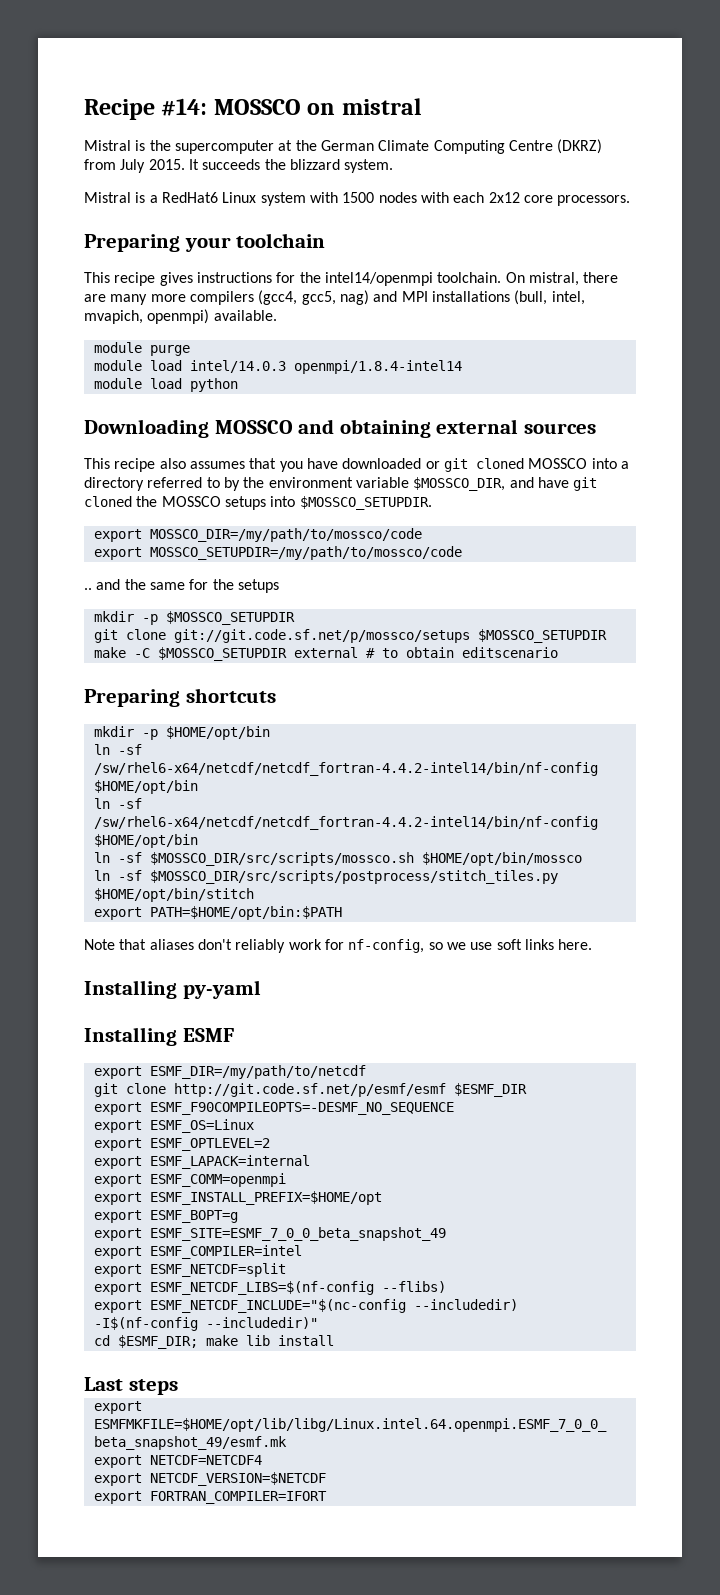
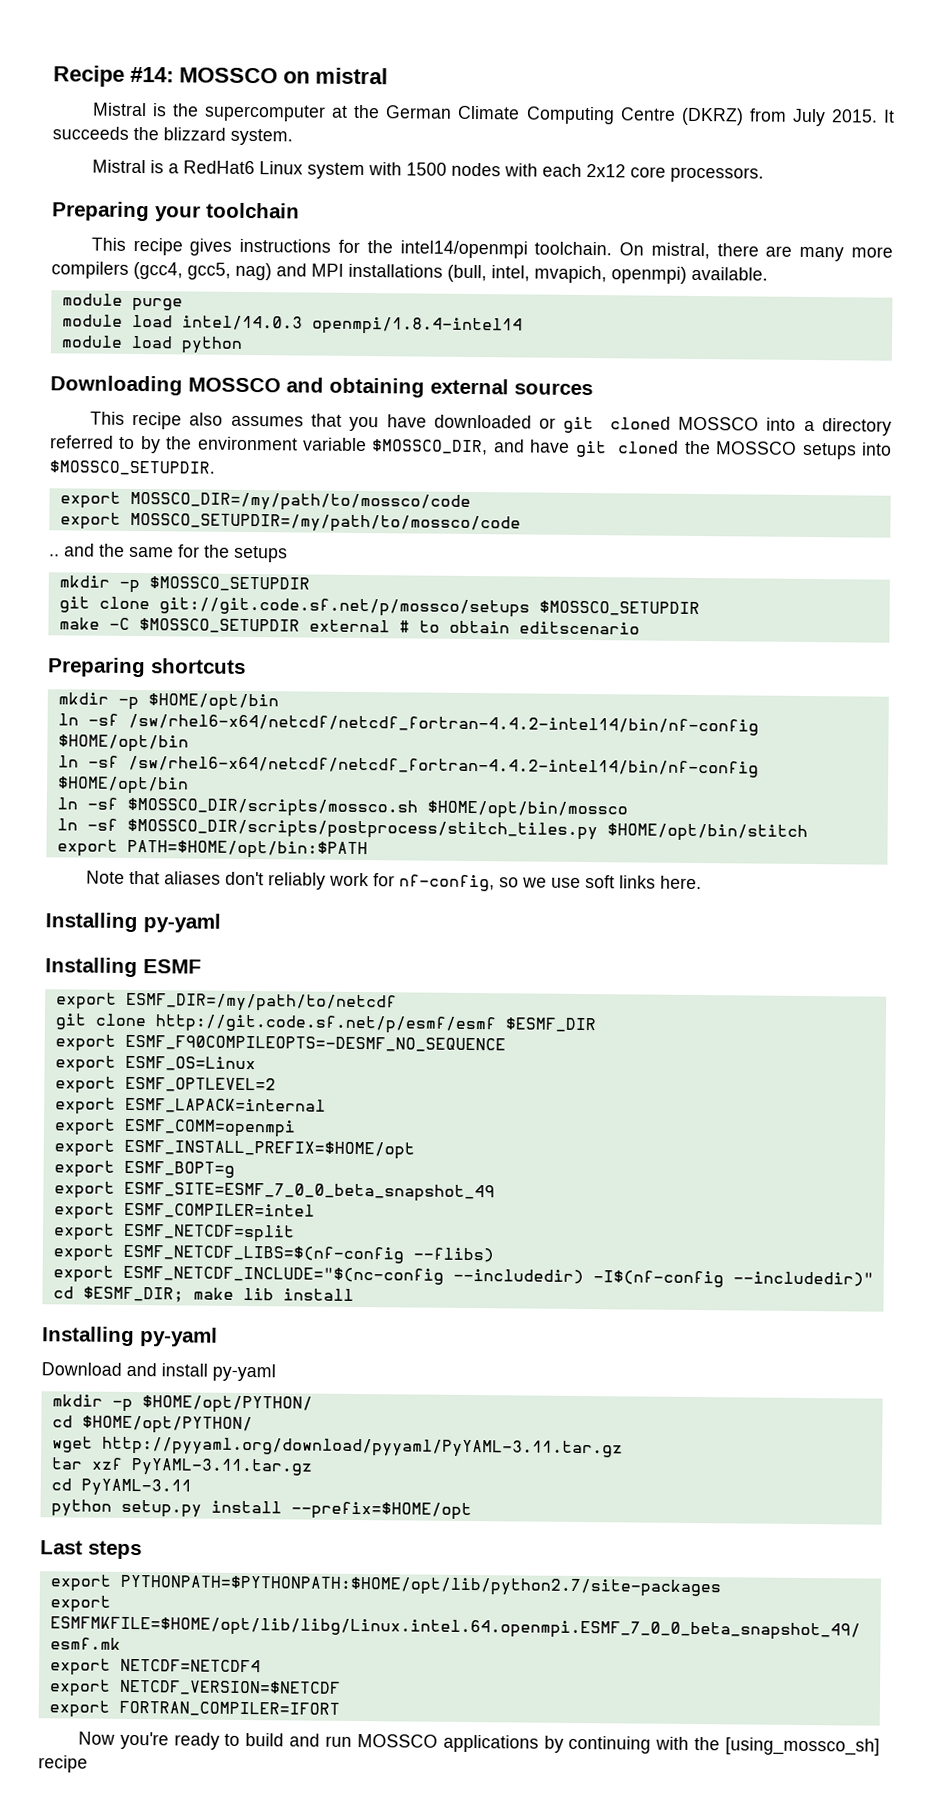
[149,852,414,866] $MOSSCO_DIR/src/scripts/mossco.sh -> [126,797,418,818] $MOSSCO_DIR/scripts/mossco.sh
[149,870,558,884] $MOSSCO_DIR/src/scripts/postprocess/stitch_tiles.py -> [126,818,598,841] $MOSSCO_DIR/scripts/postprocess/stitch_tiles.py
(334, 1340) none -> [42,1326,218,1347] [41,1362,276,1382] [51,1394,313,1414] [51,1415,253,1435] [51,1436,623,1459] [50,1457,313,1477] [50,1478,192,1497] [50,1499,472,1521] // Installing py-yaml // Download and install py-yaml // mkdir -p $HOME/opt/PYTHON/ // cd $HOME/opt/PYTHON/ // wget http://pyyaml.org/download/pyyaml/PyYAML-3.11.tar.gz // tar xzf PyYAML-3.11.tar.gz // cd PyYAML-3.11 // python setup.py install --prefix=$HOME/opt
(178, 1387) none -> [49,1574,721,1598] // export PYTHONPATH=$PYTHONPATH:$HOME/opt/lib/python2.7/site-packages
(327, 1497) none -> [77,1731,880,1756] [38,1755,88,1773] // Now you're ready to build and run MOSSCO applications by continuing with the [using_mossco_sh] recipe

